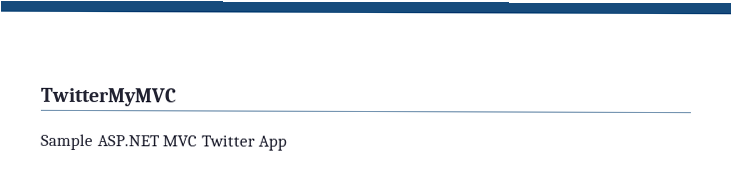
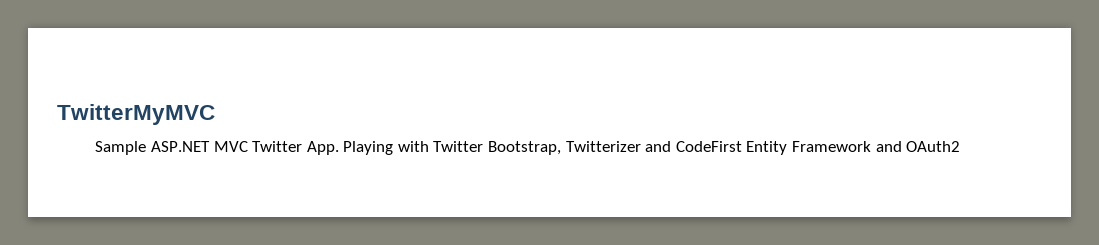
[258,135,288,151] App -> [306,141,961,155] App. Playing with Twitter Bootstrap, Twitterizer and CodeFirst Entity Framework and OAuth2

